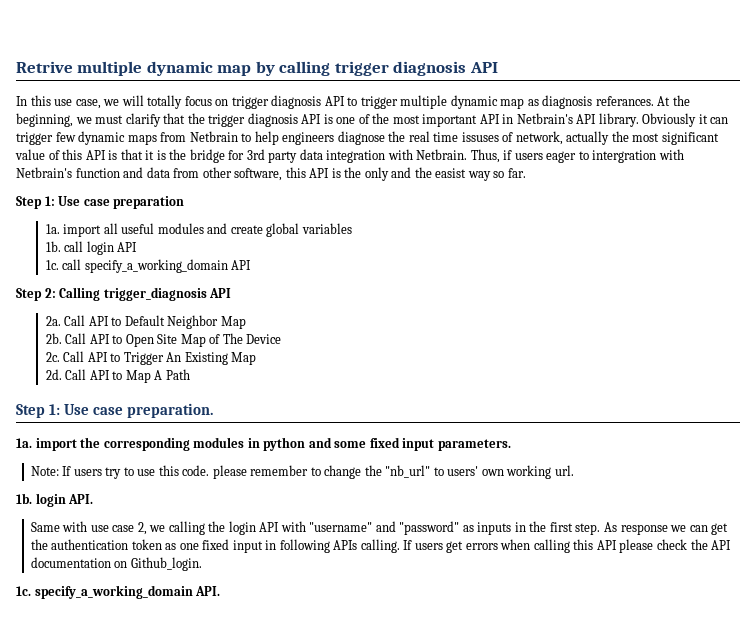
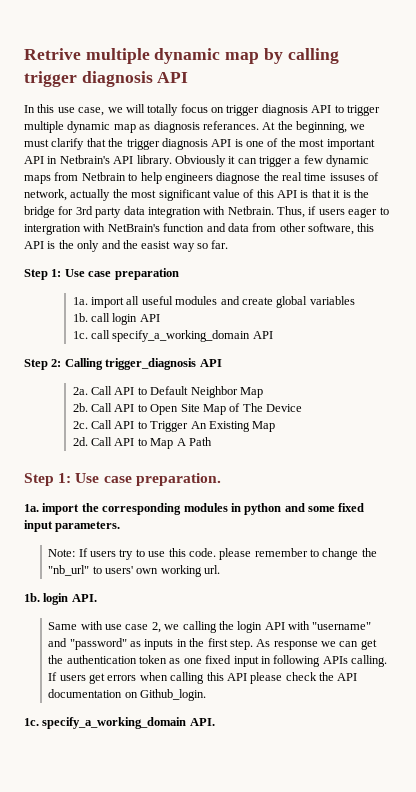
(53, 138) none -> [294,158,301,164] a
[16,167,72,178] Netbrain's -> [107,224,160,232] NetBrain's

